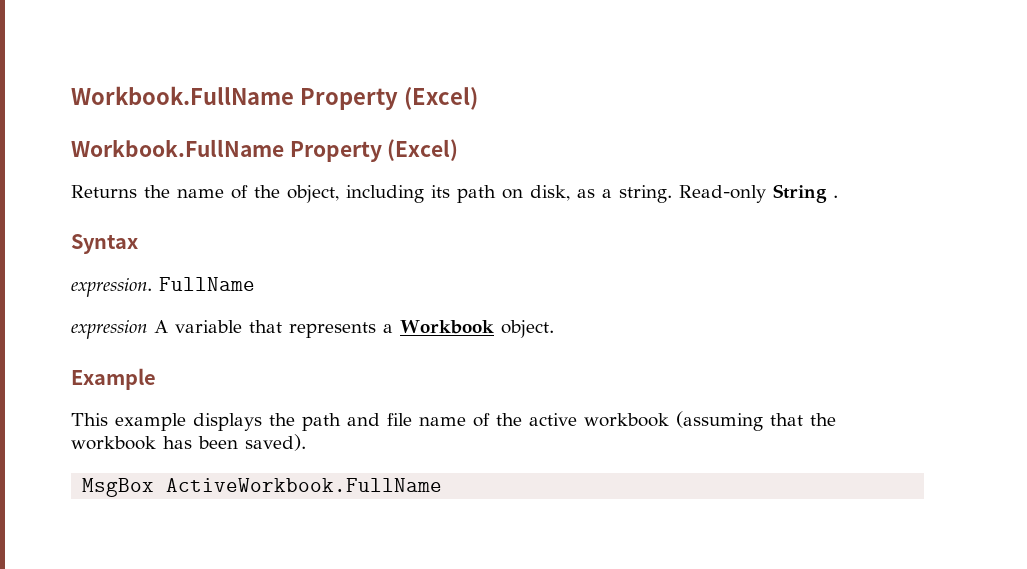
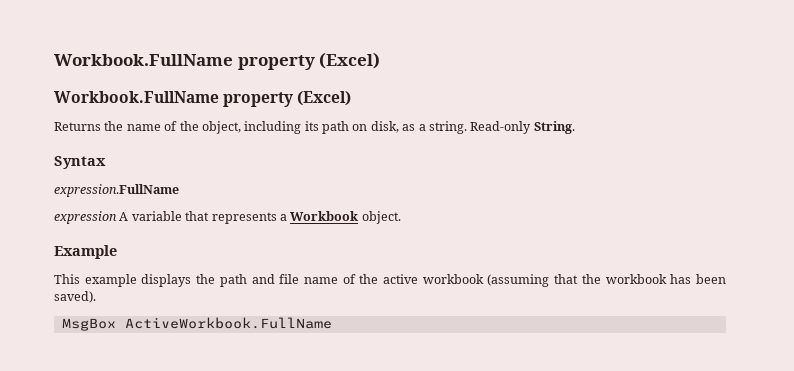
[71,86,398,110] Workbook.FullName Property -> [54,54,315,70] Workbook.FullName property
[289,141,382,162] Property -> [223,92,294,107] property
[773,184,838,203] String . -> [533,121,575,134] String.
[71,277,255,297] expression. FullName -> [54,184,179,197] expression.FullName

